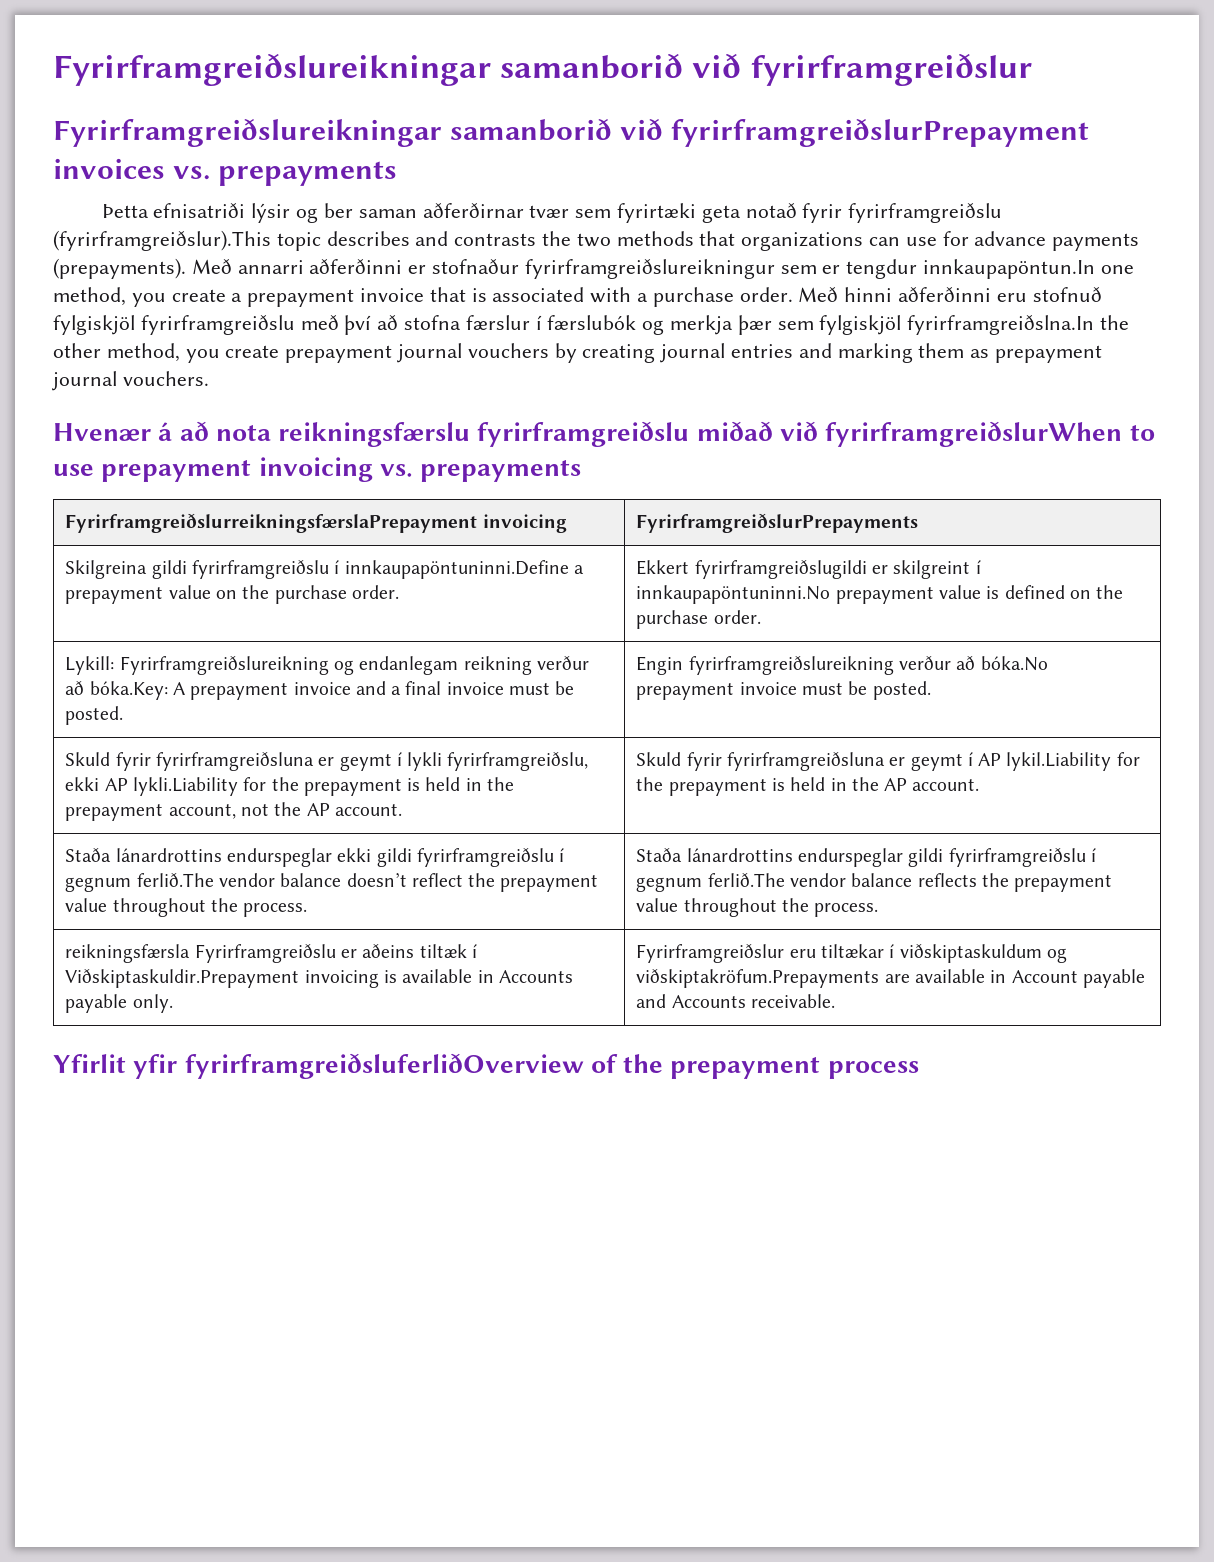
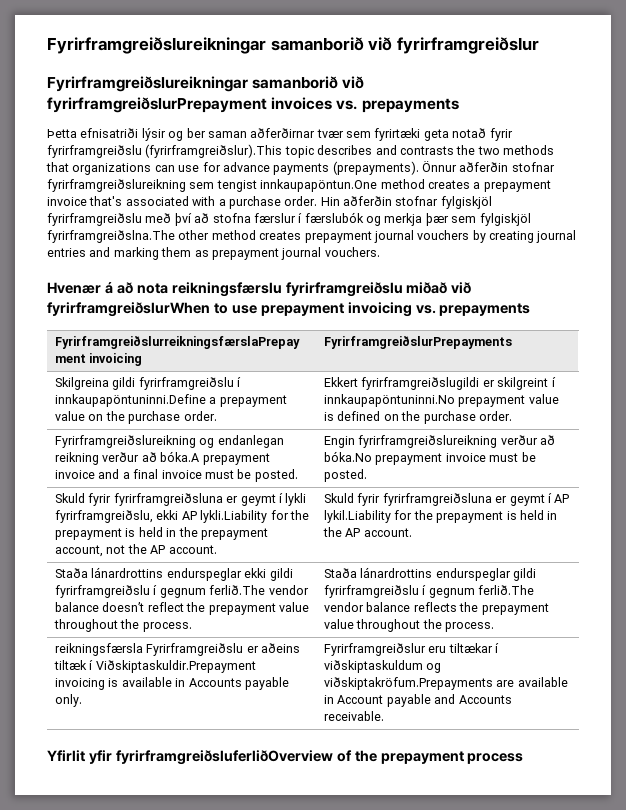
[191,259,1134,279] [53,287,226,307] Með annarri aðferðinni er stofnaður fyrirframgreiðslureikningur sem er tengdur innkaupapöntun.In one method, you create -> [422,161,555,172] [47,179,470,192] Önnur aðferðin stofnar fyrirframgreiðslureikning sem tengist innkaupapöntun.One method creates
[429,287,487,302] that is -> [89,196,123,206] that's
[798,287,1102,302] Með hinni aðferðinni eru stofnuð -> [320,196,439,206] Hin aðferðin stofnar
[907,315,1130,335] [53,343,280,363] fyrirframgreiðslna.In the other method, you create -> [47,230,302,243] fyrirframgreiðslna.The other method creates
[65,656,115,675] Lykill: -> (512, 416) none
[359,656,459,675] endanlegam -> [217,435,284,448] endanlegan
[89,681,185,700] bóka.Key: A -> [160,451,200,462] bóka.A

